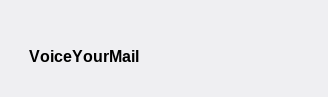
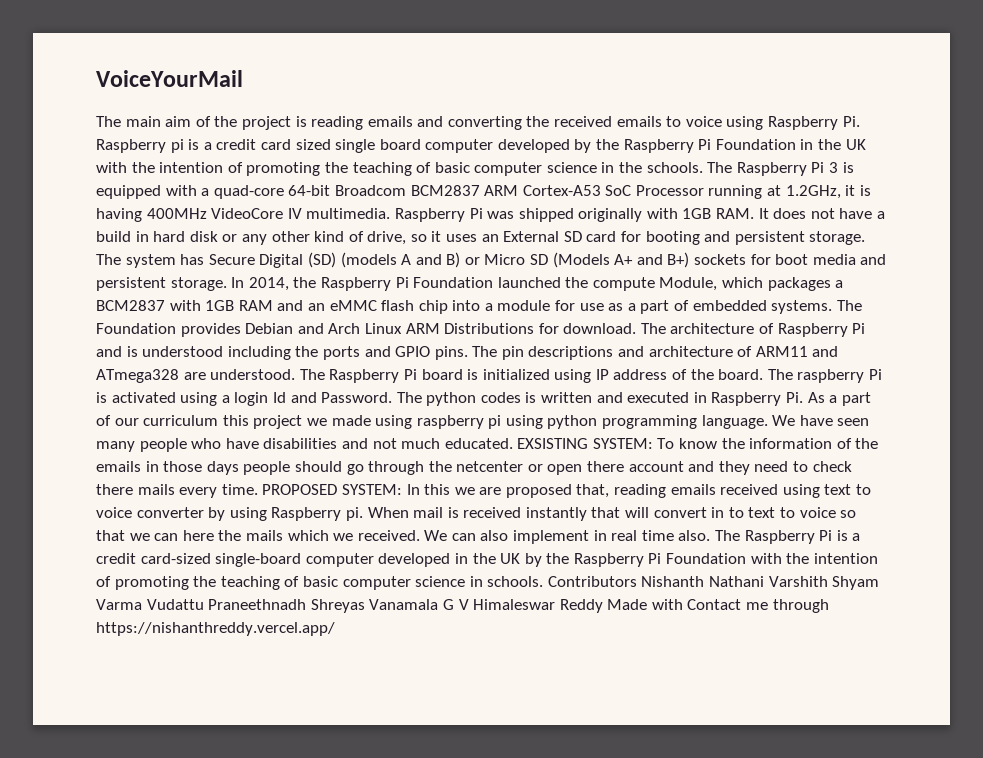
(139, 56) none -> [96,116,860,130] [96,139,866,153] [96,162,854,176] [96,185,871,199] [96,208,886,222] [96,231,866,245] [96,252,887,268] [96,277,844,291] [96,300,862,314] [96,323,866,337] [96,346,839,360] [96,369,883,383] [96,392,871,406] [96,415,870,429] [96,438,879,452] [96,461,852,475] [96,484,872,498] [96,507,857,521] [96,530,861,544] [96,553,878,567] [96,576,880,590] [96,599,829,613] [96,622,335,636] // The main aim of the project is reading emails and converting the received emails to voice using Raspberry Pi. Raspberry pi is a credit card sized single board computer developed by the Raspberry Pi Foundation in the UK with the intention of promoting the teaching of basic computer science in the schools. The Raspberry Pi 3 is equipped with a quad-core 64-bit Broadcom BCM2837 ARM Cortex-A53 SoC Processor running at 1.2GHz, it is having 400MHz VideoCore IV multimedia. Raspberry Pi was shipped originally with 1GB RAM. It does not have a build in hard disk or any other kind of drive, so it uses an External SD card for booting and persistent storage. The system has Secure Digital (SD) (models A and B) or Micro SD (Models A+ and B+) sockets for boot media and persistent storage. In 2014, the Raspberry Pi Foundation launched the compute Module, which packages a BCM2837 with 1GB RAM and an eMMC flash chip into a module for use as a part of embedded systems. The Foundation provides Debian and Arch Linux ARM Distributions for download. The architecture of Raspberry Pi and is understood including the ports and GPIO pins. The pin descriptions and architecture of ARM11 and ATmega328 are understood. The Raspberry Pi board is initialized using IP address of the board. The raspberry Pi is activated using a login Id and Password. The python codes is written and executed in Raspberry Pi. As a part of our curriculum this project we made using raspberry pi using python programming language. We have seen many people who have disabilities and not much educated. EXSISTING SYSTEM: To know the information of the emails in those days people should go through the netcenter or open there account and they need to check there mails every time. PROPOSED SYSTEM: In this we are proposed that, reading emails received using text to voice converter by using Raspberry pi. When mail is received instantly that will convert in to text to voice so that we can here the mails which we received. We can also implement in real time also. The Raspberry Pi is a credit card-sized single-board computer developed in the UK by the Raspberry Pi Foundation with the intention of promoting the teaching of basic computer science in schools. Contributors Nishanth Nathani Varshith Shyam Varma Vudattu Praneethnadh Shreyas Vanamala G V Himaleswar Reddy Made with Contact me through https://nishanthreddy.vercel.app/

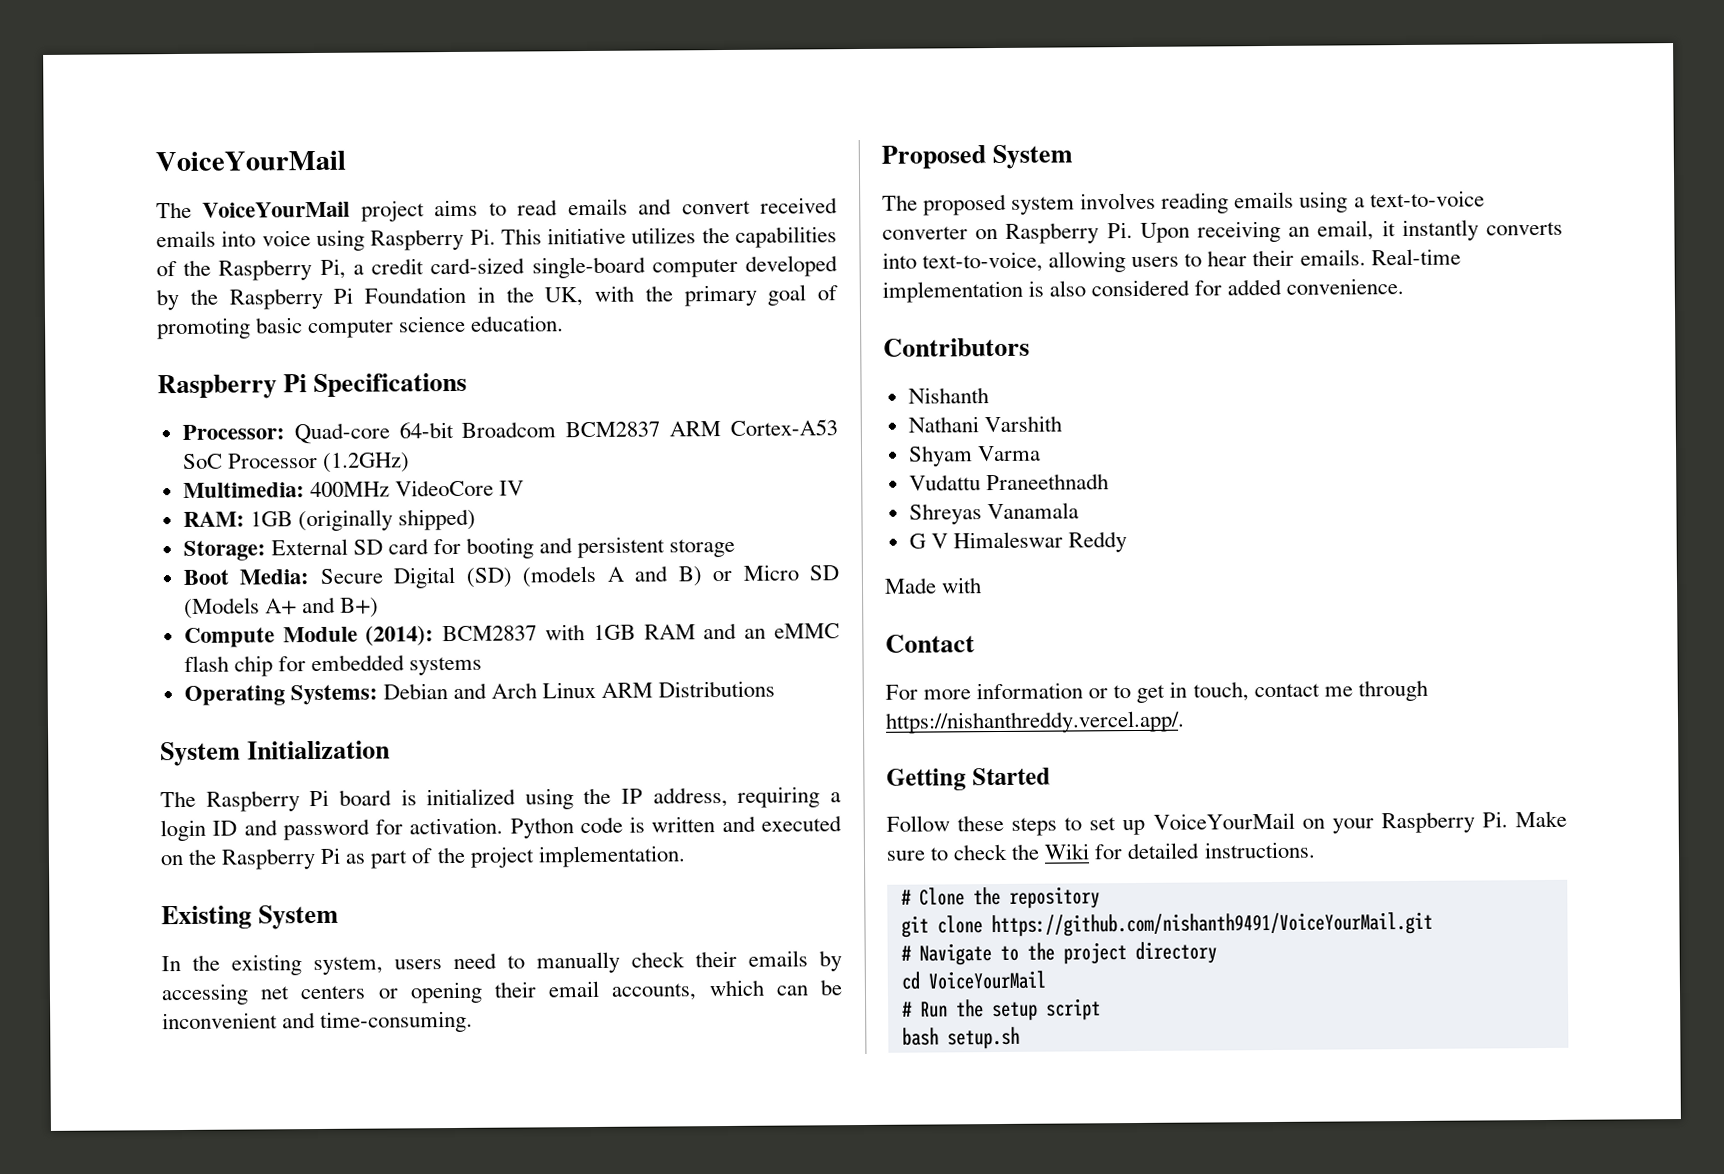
[125,116,550,130] main aim of the project is reading emails and converting the -> [202,198,751,222] VoiceYourMail project aims to read emails and convert
[666,116,682,127] to -> [221,230,257,247] into
[96,139,421,153] Raspberry pi is a credit card sized single board -> [500,226,837,248] [156,256,646,281] This initiative utilizes the capabilities of the Raspberry Pi, a credit card-sized single-board
[845,139,866,150] [96,162,854,176] [96,185,284,199] UK with the intention of promoting the teaching of basic computer science in the schools. The Raspberry Pi 3 is equipped with a quad-core -> [544,284,838,307] [157,315,565,340] [157,372,468,400] [181,422,390,445] UK, with the primary goal of promoting basic computer science education. // Raspberry Pi Specifications // Processor: Quad-core
[708,185,871,199] [96,208,886,222] [96,231,499,245] running at 1.2GHz, it is having 400MHz VideoCore IV multimedia. Raspberry Pi was shipped originally with 1GB RAM. It does not have a build in hard disk or any other kind of drive, so it uses an -> [322,452,410,473] [182,479,524,498] [182,508,476,532] [182,540,266,561] (1.2GHz) // Multimedia: 400MHz VideoCore IV // RAM: 1GB (originally shipped) // Storage:
[809,231,866,245] [96,254,205,268] storage. The system has -> [669,538,736,558] [182,569,310,585] storage // Boot Media:
[694,254,887,265] [96,277,844,291] sockets for boot media and persistent storage. In 2014, the Raspberry Pi Foundation launched the compute Module, which packages a -> [183,625,435,648] // Compute Module (2014):
[452,300,862,314] [96,323,241,337] into a module for use as a part of embedded systems. The Foundation provides -> [277,654,483,676] [183,684,378,706] for embedded systems // Operating Systems:
[538,323,866,337] [96,346,839,360] [96,369,296,383] for download. The architecture of Raspberry Pi and is understood including the ports and GPIO pins. The pin descriptions and architecture of ARM11 and ATmega328 are understood. -> [160,740,391,767] // System Initialization //
[595,369,883,383] [96,392,871,406] [96,415,870,429] [96,438,879,452] [96,461,852,475] [96,484,872,498] [96,507,857,521] [96,530,861,544] [96,553,878,567] [96,576,544,590] IP address of the board. The raspberry Pi is activated using a login Id and Password. The python codes is written and executed in Raspberry Pi. As a part of our curriculum this project we made using raspberry pi using python programming language. We have seen many people who have disabilities and not much educated. EXSISTING SYSTEM: To know the information of the emails in those days people should go through the netcenter or open there account and they need to check there mails every time. PROPOSED SYSTEM: In this we are proposed that, reading emails received using text to voice converter by using Raspberry pi. When mail is received instantly that will convert in to text to voice so that we can here the mails which we received. We can also implement in real time also. The Raspberry Pi is a credit card-sized single-board computer developed in the UK by the Raspberry Pi Foundation with the intention of promoting the teaching of basic computer science in schools. -> [583,786,841,808] [160,815,842,842] [160,845,686,870] [161,904,340,930] [161,950,842,976] [161,979,842,1006] [162,1010,474,1033] [881,144,1074,170] [882,190,1485,216] [882,219,1563,244] [882,248,1461,273] [882,278,1405,303] the IP address, requiring a login ID and password for activation. Python code is written and executed on the Raspberry Pi as part of the project implementation. // Existing System // In the existing system, users need to manually check their emails by accessing net centers or opening their email accounts, which can be inconvenient and time-consuming. // Proposed System // The proposed system involves reading emails using a text-to-voice converter on Raspberry Pi. Upon receiving an email, it instantly converts into text-to-voice, allowing users to hear their emails. Real-time implementation is also considered for added convenience. //
(637, 581) none -> (1030, 347) //
(705, 581) none -> (989, 395) //
(828, 581) none -> (1062, 424) //
(142, 604) none -> (1041, 453) //
(307, 604) none -> (1109, 482) //
(439, 604) none -> (1079, 511) //
(603, 606) none -> (1127, 542) //
(683, 604) none -> (983, 585) //
[746,599,829,613] [96,622,335,636] me through https://nishanthreddy.vercel.app/ -> [885,679,1428,703] [885,710,1185,734] [886,767,1051,791] [886,810,1567,836] [886,841,1315,861] [900,886,1100,909] [900,911,1433,938] [900,941,1217,966] [900,970,1046,990] [901,998,1101,1022] [901,1026,1020,1050] // For more information or to get in touch, contact me through https://nishanthreddy.vercel.app/. // Getting Started // Follow these steps to set up VoiceYourMail on your Raspberry Pi. Make sure to check the Wiki for detailed instructions. // # Clone the repository // git clone https://github.com/nishanth9491/VoiceYourMail.git // # Navigate to the project directory // cd VoiceYourMail // # Run the setup script // bash setup.sh

